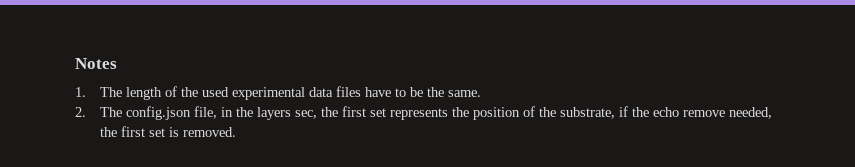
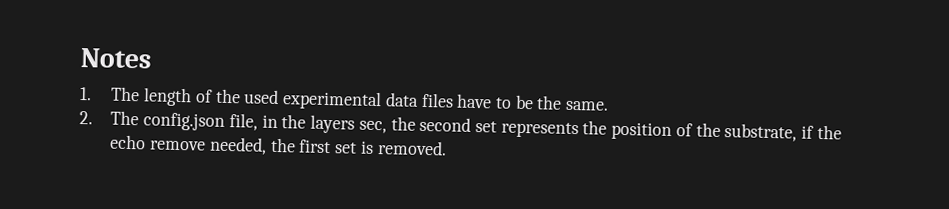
[341,106,366,117] first -> [419,116,472,132] second

